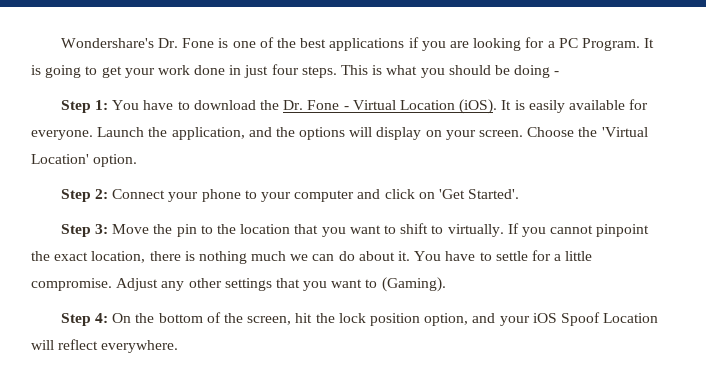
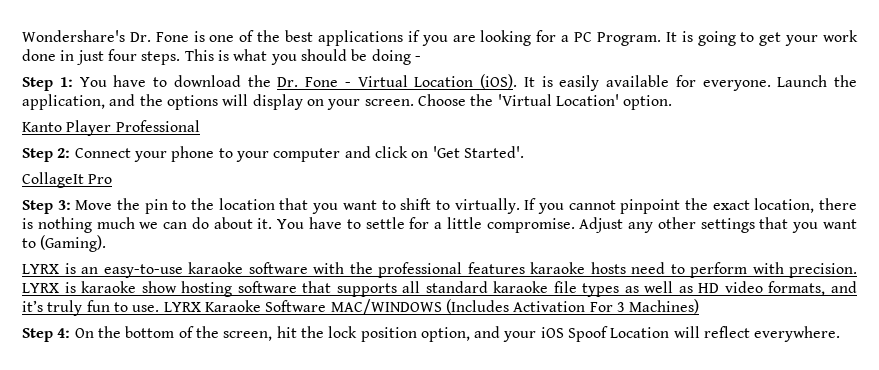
(138, 160) none -> [22,120,200,136] // Kanto Player Professional
(520, 194) none -> [22,172,113,188] // CollageIt Pro
(446, 284) none -> [22,262,857,278] [22,281,857,297] [22,299,700,316] // LYRX is an easy-to-use karaoke software with the professional features karaoke hosts need to perform with precision. LYRX is karaoke show hosting software that supports all standard karaoke file types as well as HD video formats, and it’s truly fun to use. LYRX Karaoke Software MAC/WINDOWS (Includes Activation For 3 Machines)

